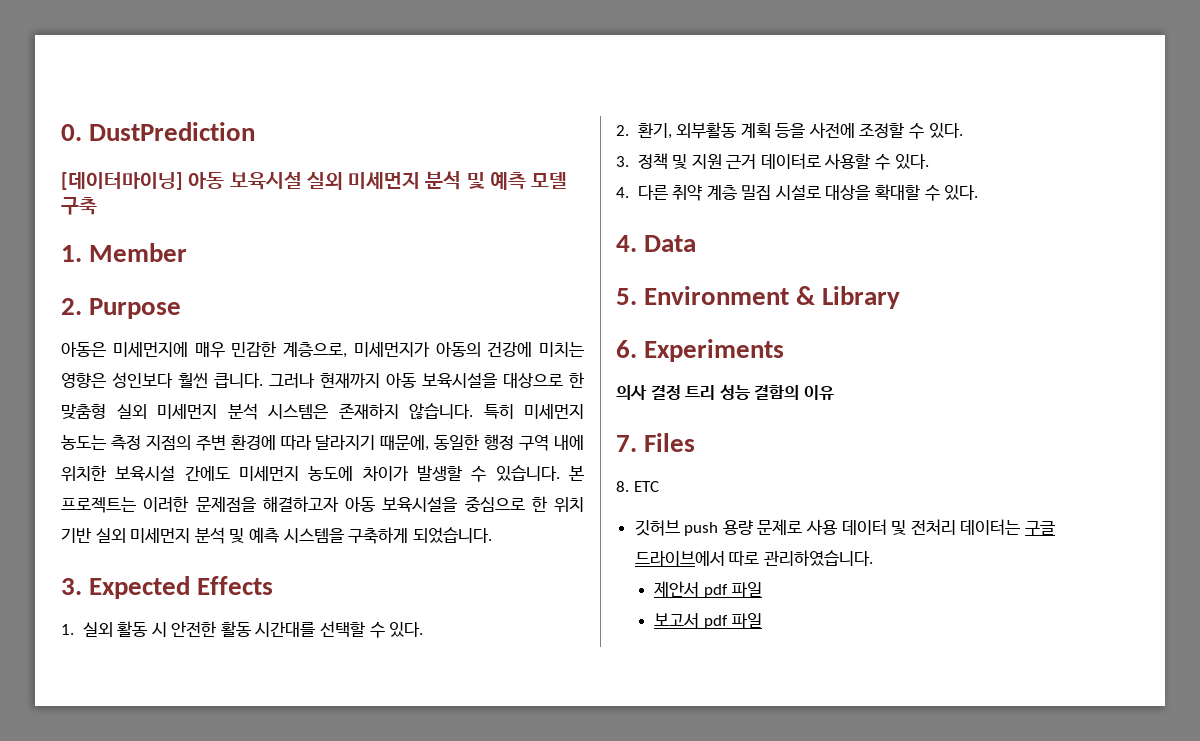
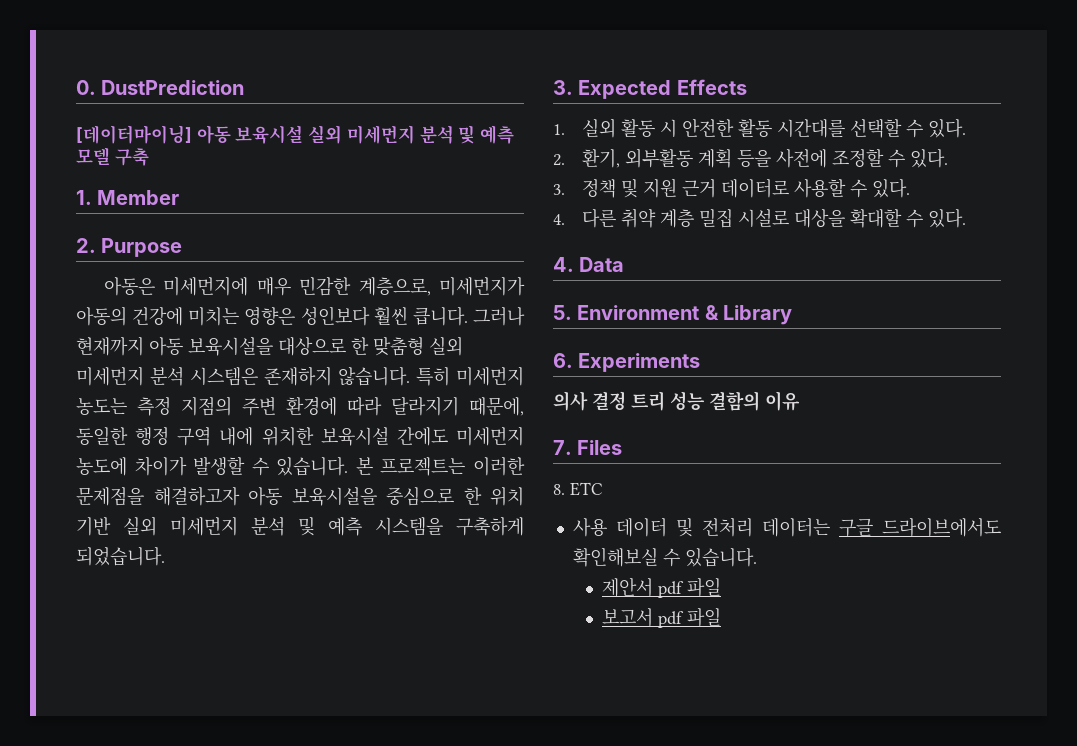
[634,519,803,536] 깃허브 push 용량 문제로 -> (603, 489) none
[634,550,873,566] 드라이브에서 따로 관리하였습니다. -> [882,518,1001,537] [572,547,757,567] 드라이브에서도 확인해보실 수 있습니다.

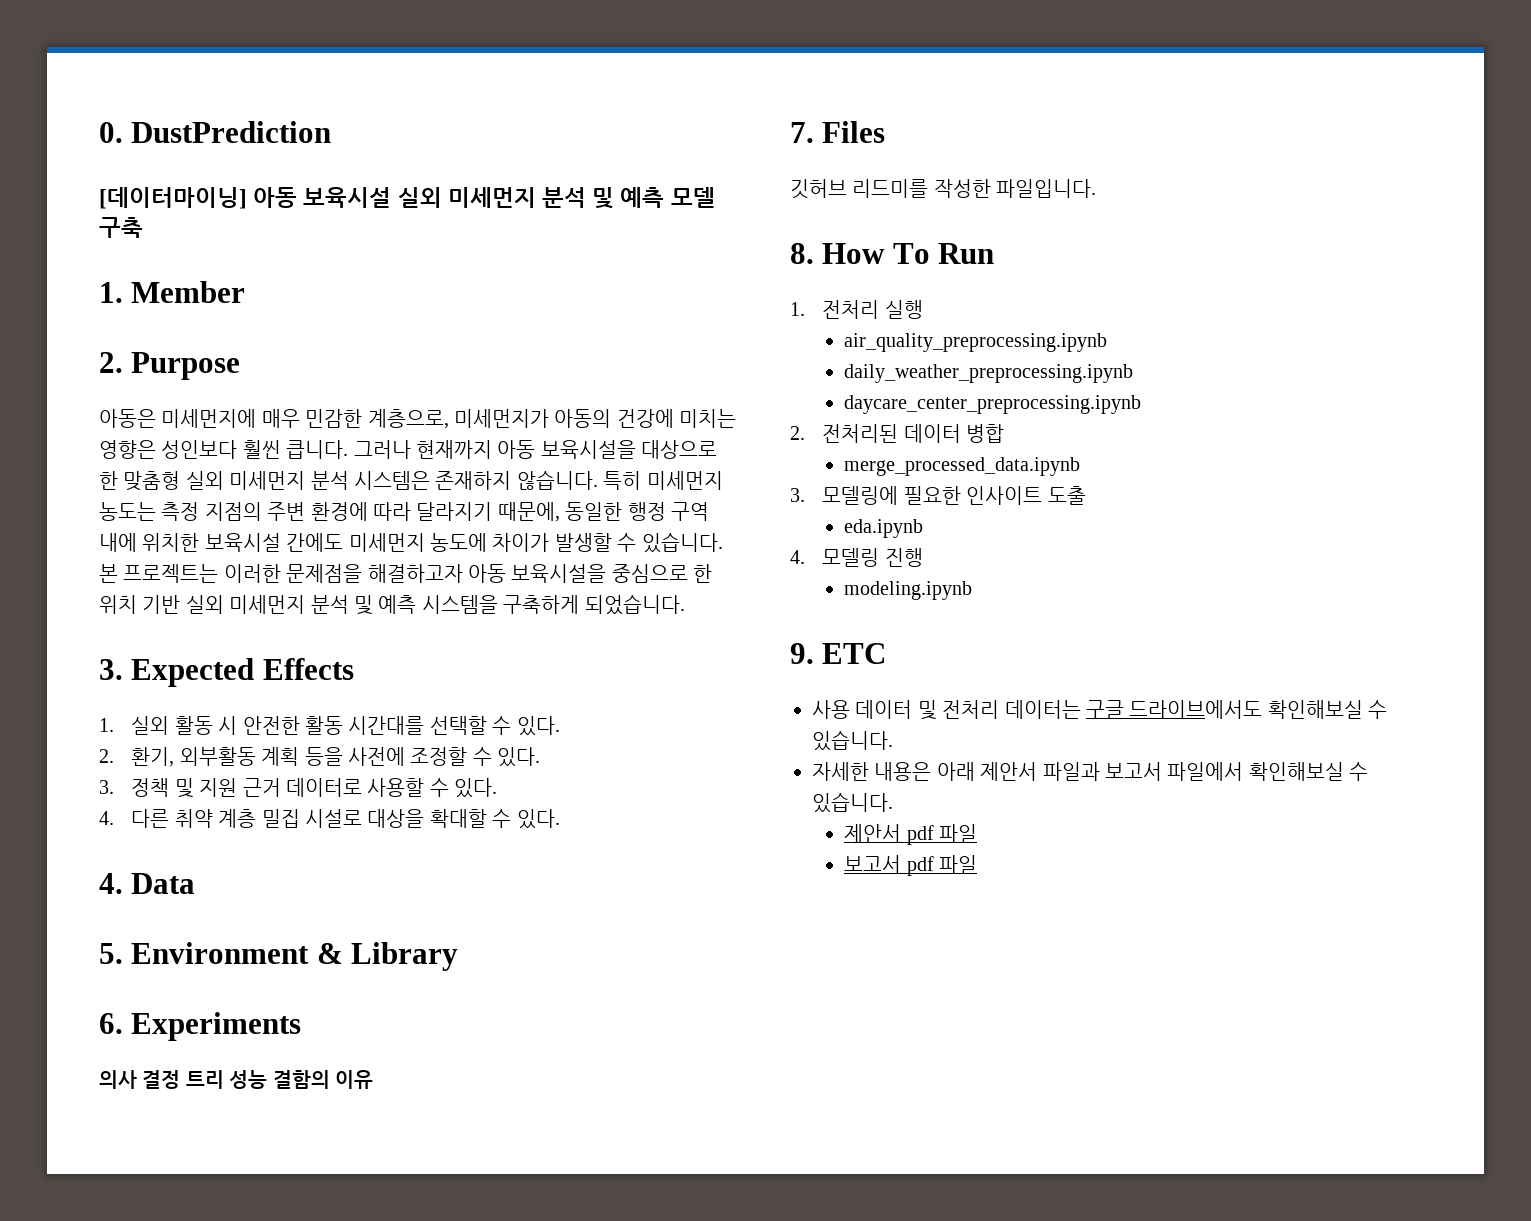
[553,484,565,495] 8. -> [790,179,1097,199] [790,243,995,264] [790,300,923,319] [844,333,1108,352] [844,364,1134,383] [844,395,1142,414] [790,424,1005,443] [844,457,1081,476] [790,486,1086,505] [844,519,924,538] [790,548,923,567] [844,581,973,600] [790,643,814,664] 깃허브 리드미를 작성한 파일입니다. // 8. How To Run // 1. 전처리 실행 // air_quality_preprocessing.ipynb // daily_weather_preprocessing.ipynb // daycare_center_preprocessing.ipynb // 2. 전처리된 데이터 병합 // merge_processed_data.ipynb // 3. 모델링에 필요한 인사이트 도출 // eda.ipynb // 4. 모델링 진행 // modeling.ipynb // 9.
(757, 557) none -> [812,762,1369,781] [812,792,893,813] // 자세한 내용은 아래 제안서 파일과 보고서 파일에서 확인해보실 수 있습니다.

